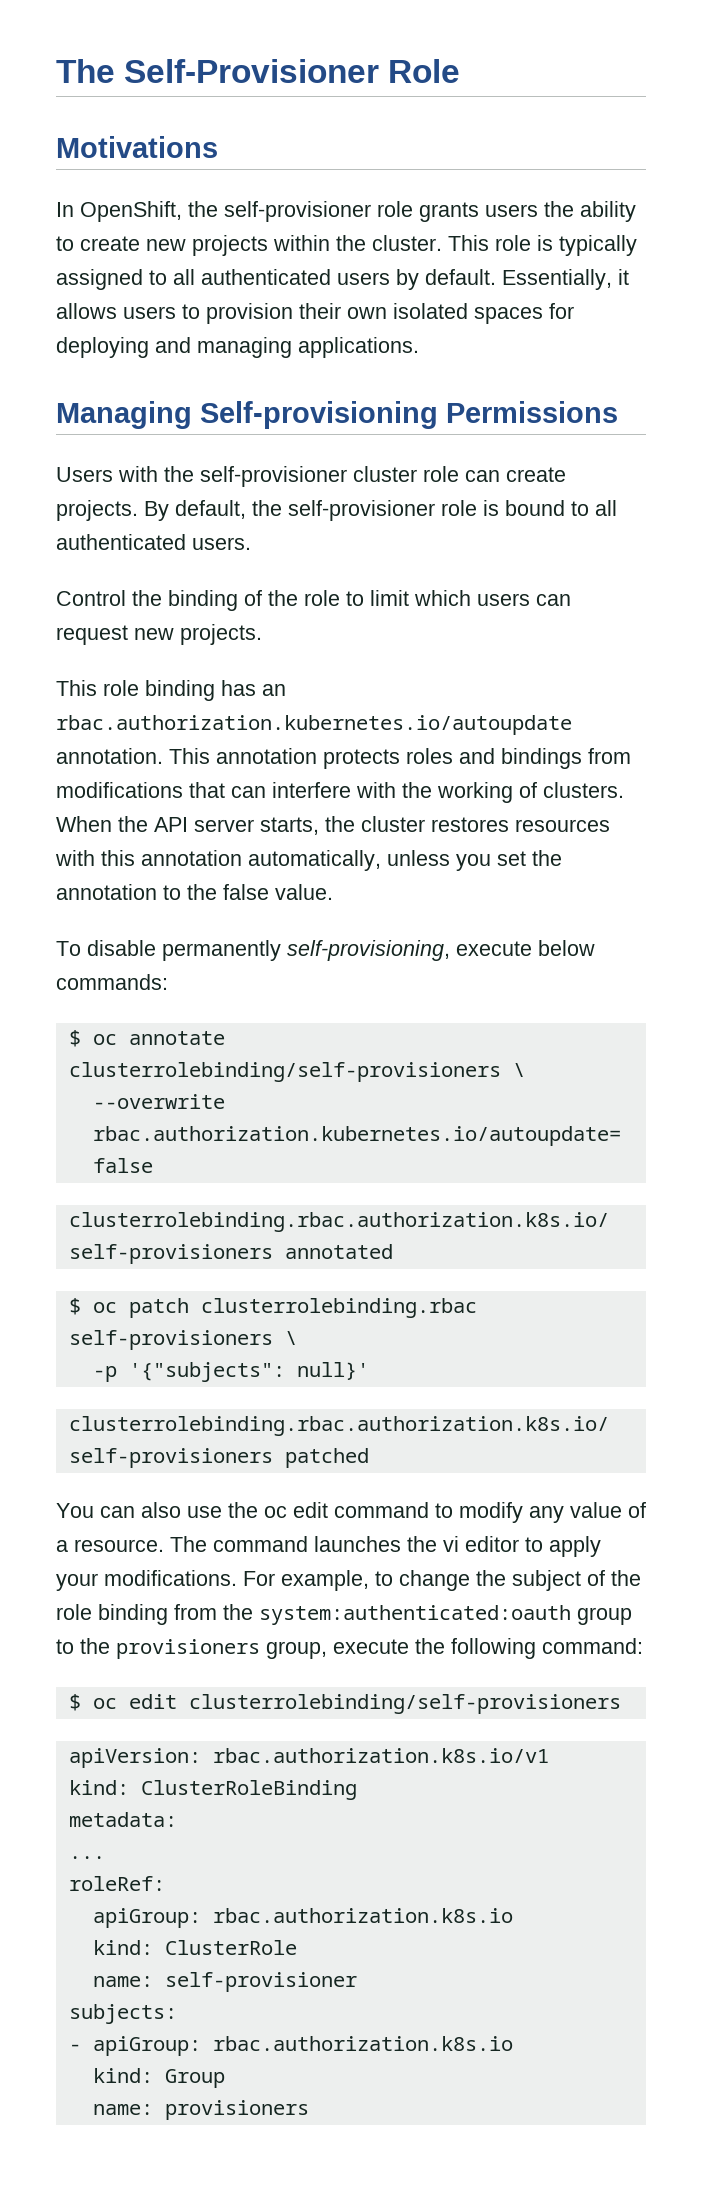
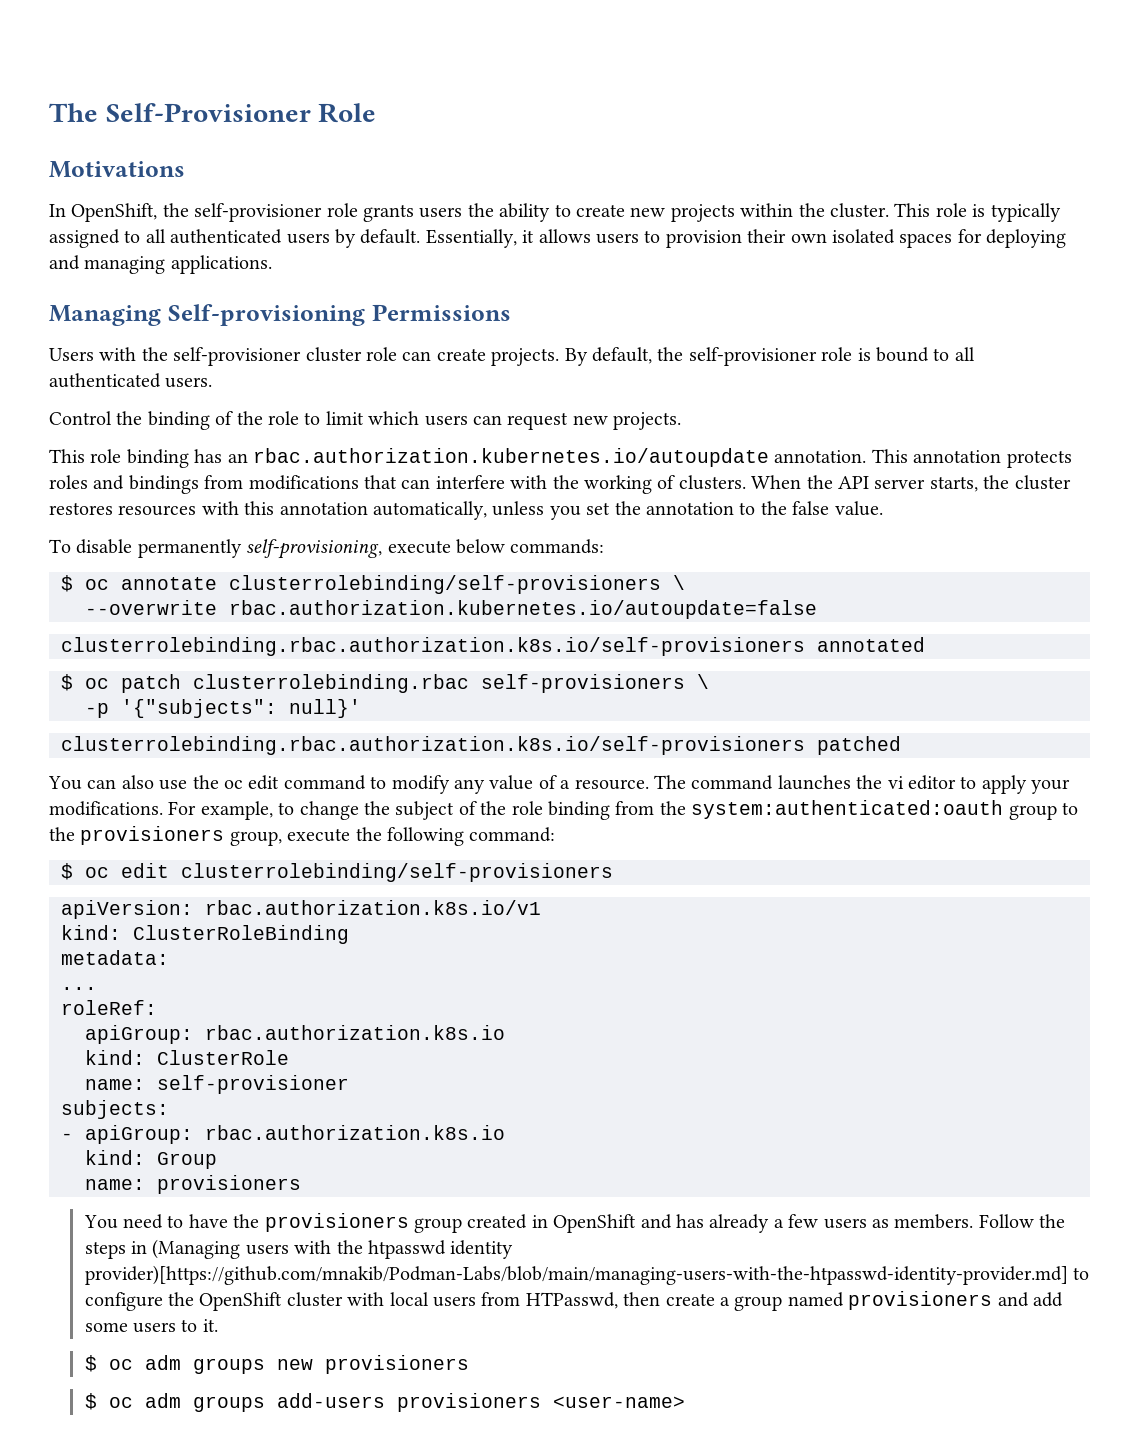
(309, 2110) none -> [83,1213,1066,1233] [84,1239,514,1259] [84,1265,1089,1285] [84,1291,1063,1311] [84,1319,218,1333] [84,1355,469,1374] [84,1393,685,1412] // You need to have the provisioners group created in OpenShift and has already a few users as members. Follow the steps in (Managing users with the htpasswd identity provider)[https://github.com/mnakib/Podman-Labs/blob/main/managing-users-with-the-htpasswd-identity-provider.md] to configure the OpenShift cluster with local users from HTPasswd, then create a group named provisioners and add some users to it. // $ oc adm groups new provisioners // $ oc adm groups add-users provisioners <user-name>

